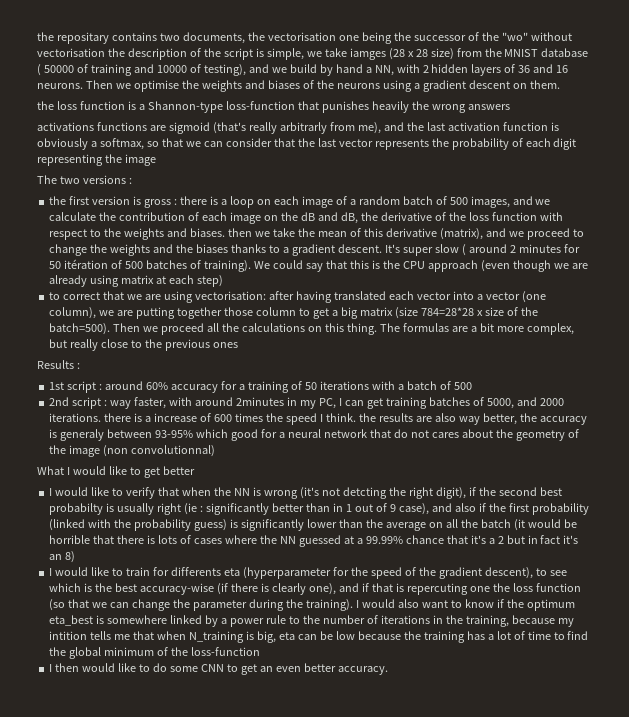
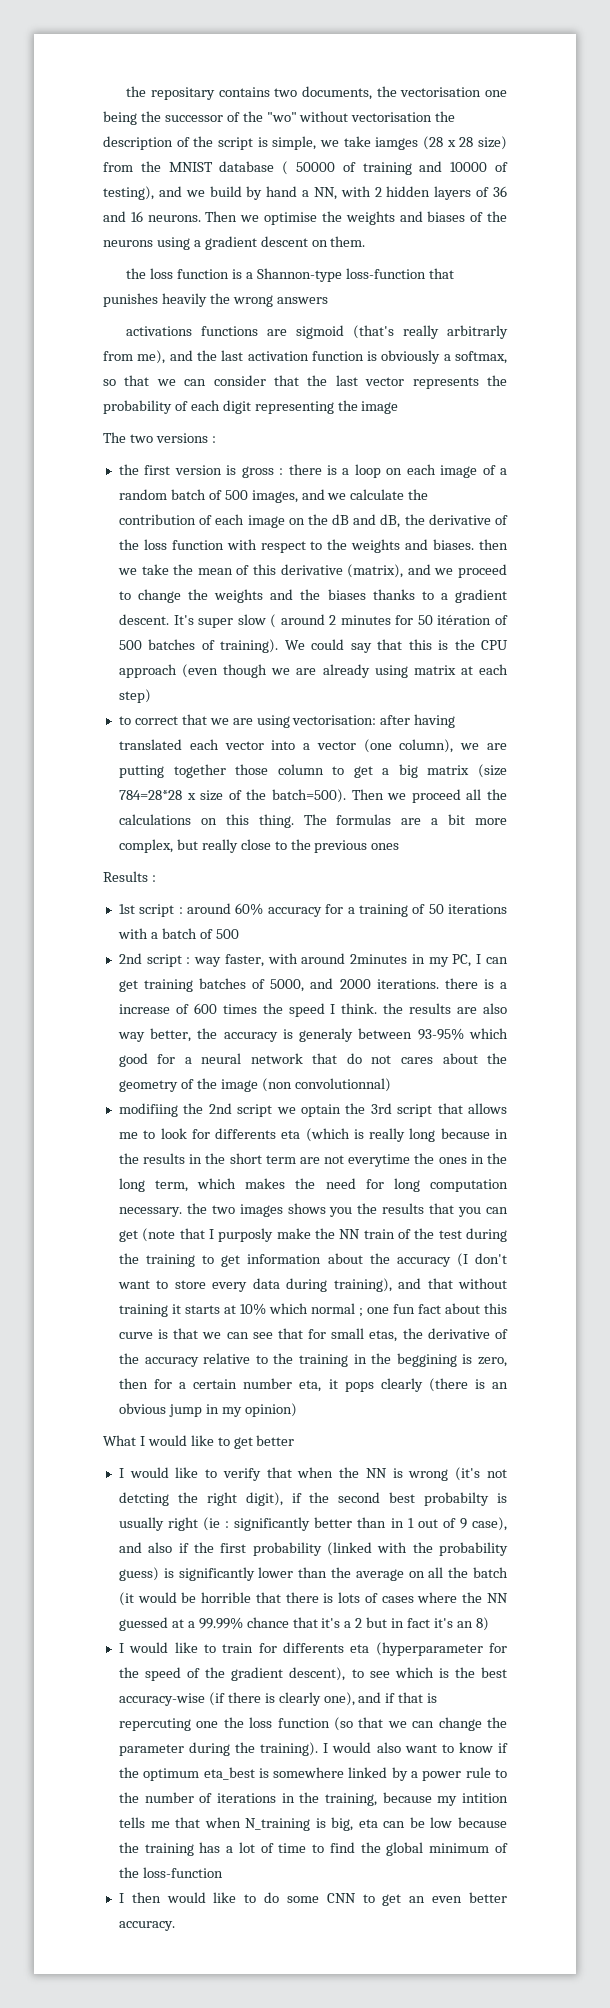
(216, 451) none -> [118,1103,508,1117] [118,1128,508,1142] [118,1153,507,1167] [118,1178,509,1192] [118,1203,509,1217] [118,1228,507,1242] [118,1253,507,1267] [117,1278,507,1292] [118,1303,507,1317] [118,1328,508,1342] [118,1353,508,1367] [118,1378,509,1392] [118,1403,297,1417] // modifiing the 2nd script we optain the 3rd script that allows me to look for differents eta (which is really long because in the results in the short term are not everytime the ones in the long term, which makes the need for long computation necessary. the two images shows you the results that you can get (note that I purposly make the NN train of the test during the training to get information about the accuracy (I don't want to store every data during training), and that without training it starts at 10% which normal ; one fun fact about this curve is that we can see that for small etas, the derivative of the accuracy relative to the training in the beggining is zero, then for a certain number eta, it pops clearly (there is an obvious jump in my opinion)

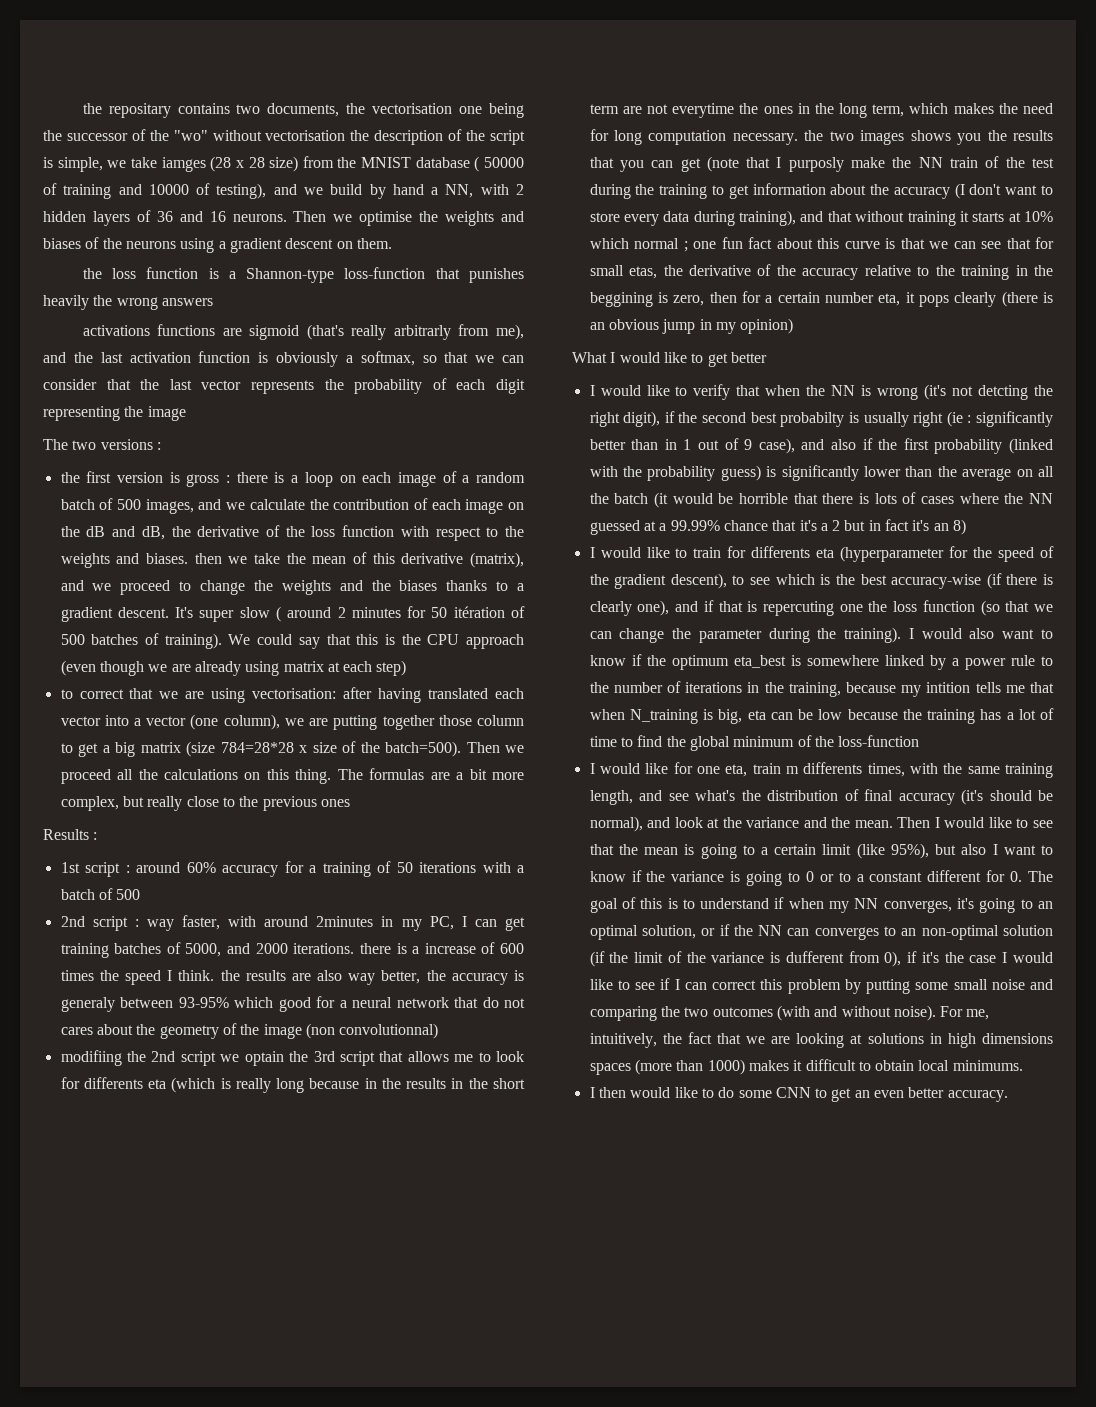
(223, 1872) none -> [589,762,1053,778] [589,789,1053,805] [589,816,1053,832] [589,843,1053,859] [589,870,1053,886] [589,897,1053,913] [589,924,1053,940] [589,951,1053,967] [589,978,1053,994] [589,1005,990,1021] [589,1032,1053,1048] [589,1059,1023,1075] // I would like for one eta, train m differents times, with the same training length, and see what's the distribution of final accuracy (it's should be normal), and look at the variance and the mean. Then I would like to see that the mean is going to a certain limit (like 95%), but also I want to know if the variance is going to 0 or to a constant different for 0. The goal of this is to understand if when my NN converges, it's going to an optimal solution, or if the NN can converges to an non-optimal solution (if the limit of the variance is dufferent from 0), if it's the case I would like to see if I can correct this problem by putting some small noise and comparing the two outcomes (with and without noise). For me, intuitively, the fact that we are looking at solutions in high dimensions spaces (more than 1000) makes it difficult to obtain local minimums.

